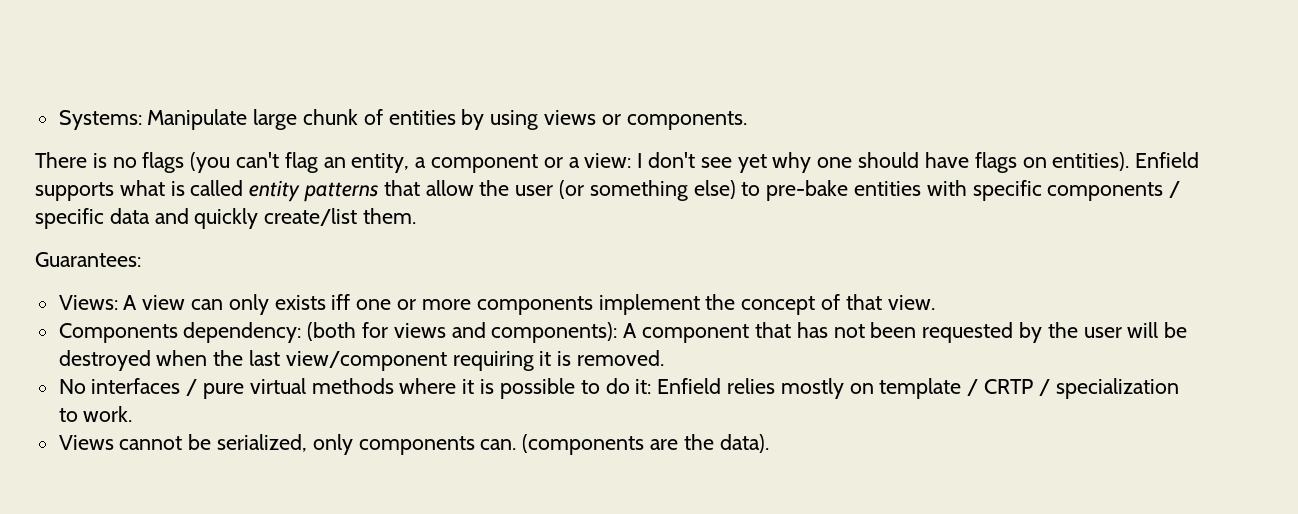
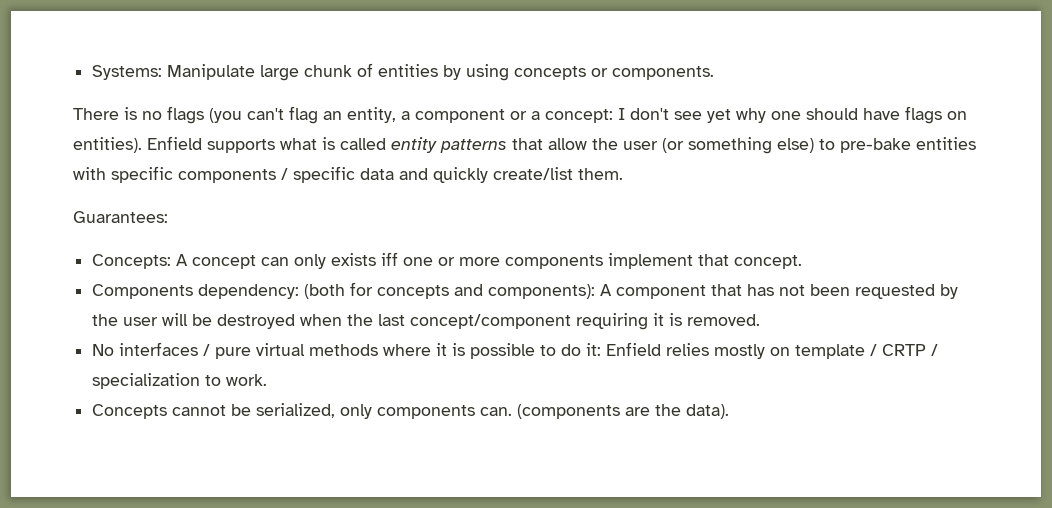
[544,110,597,125] views -> [514,66,587,80] concepts
[584,153,632,168] view: -> [545,109,613,123] concept:
[58,295,186,310] Views: A view -> [92,254,257,269] Concepts: A concept
[705,294,935,315] the concept of that view. -> [698,254,803,269] that concept.
[393,323,446,338] views -> [377,285,450,299] concepts
[285,351,447,371] view/component -> [410,314,572,329] concept/component
[58,435,114,450] Views -> [92,404,168,419] Concepts

